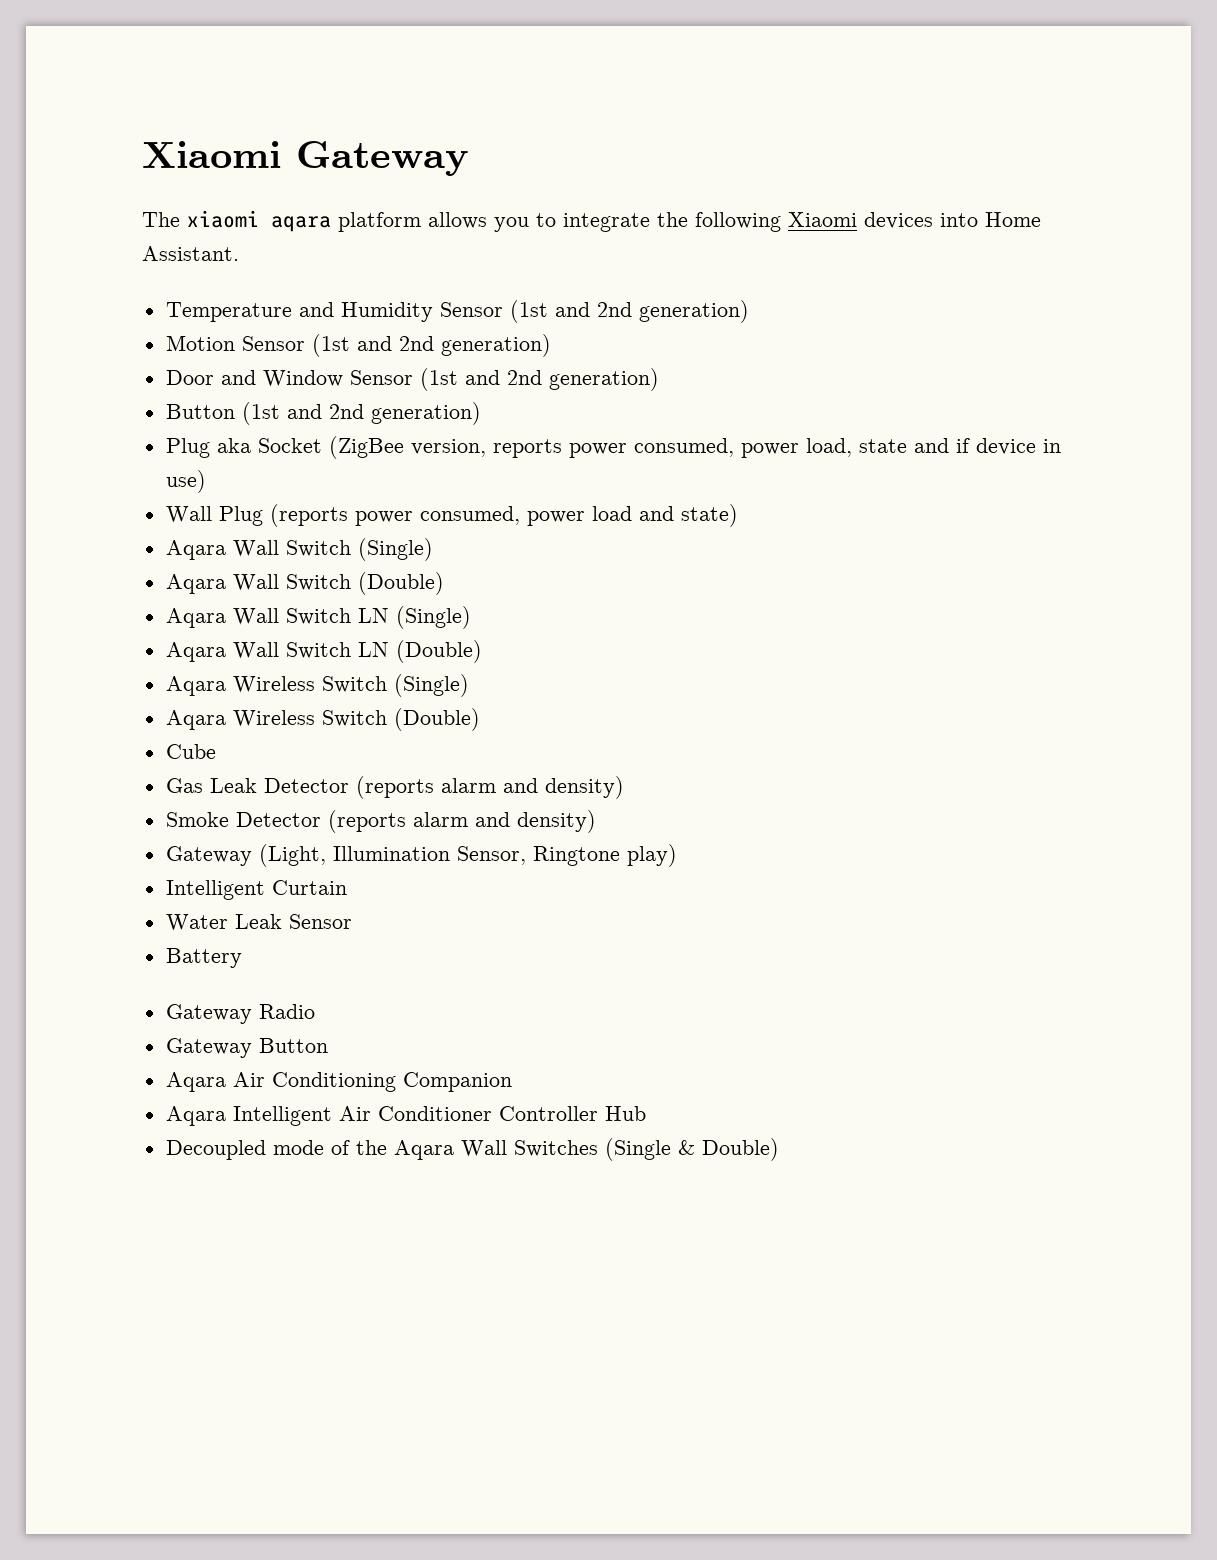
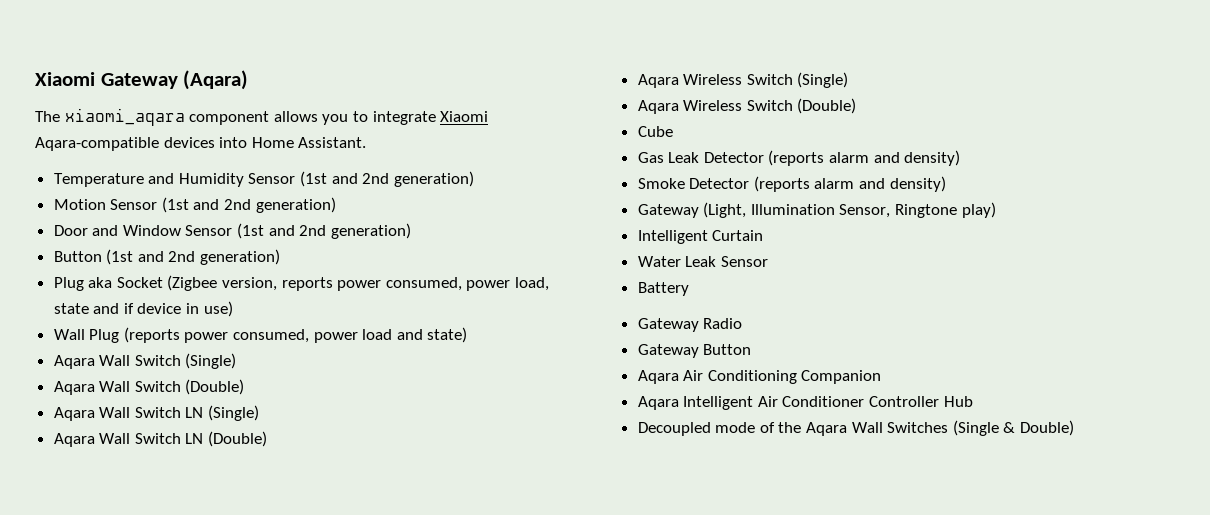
(469, 158) none -> [183,70,249,90] (Aqara)
[187,210,421,232] xiaomi aqara platform -> [64,108,270,126] xiaomi_aqara component
[657,212,857,232] the following Xiaomi -> [440,111,489,122] [35,137,159,151] Xiaomi Aqara-compatible
[328,436,404,459] (ZigBee -> [167,275,218,291] (Zigbee

